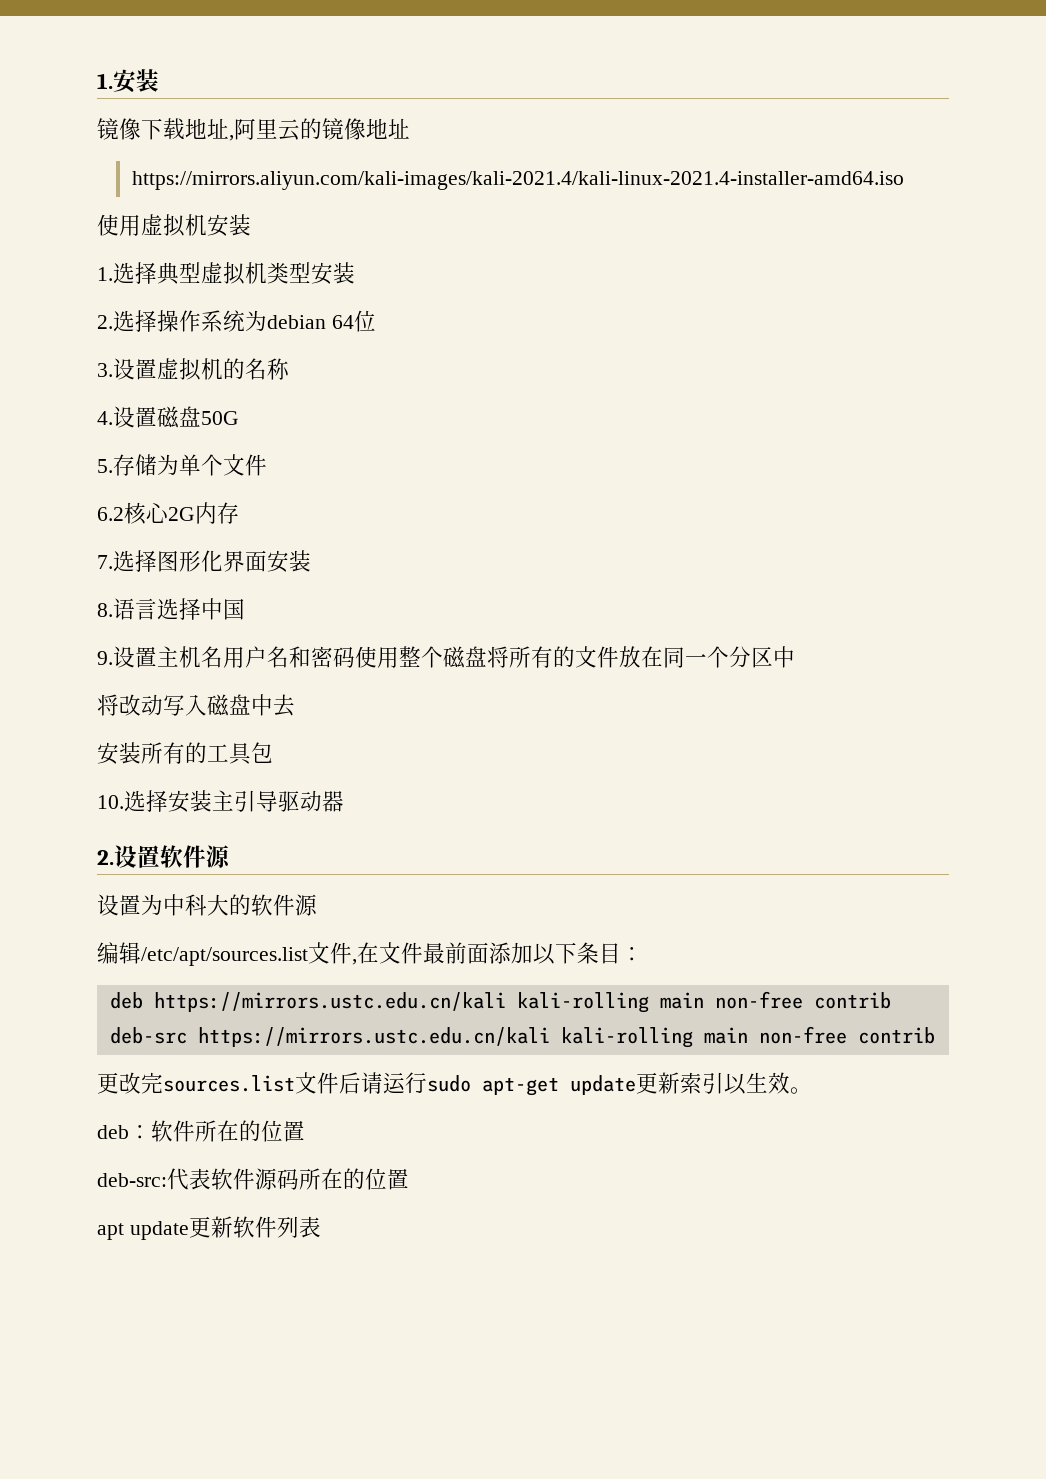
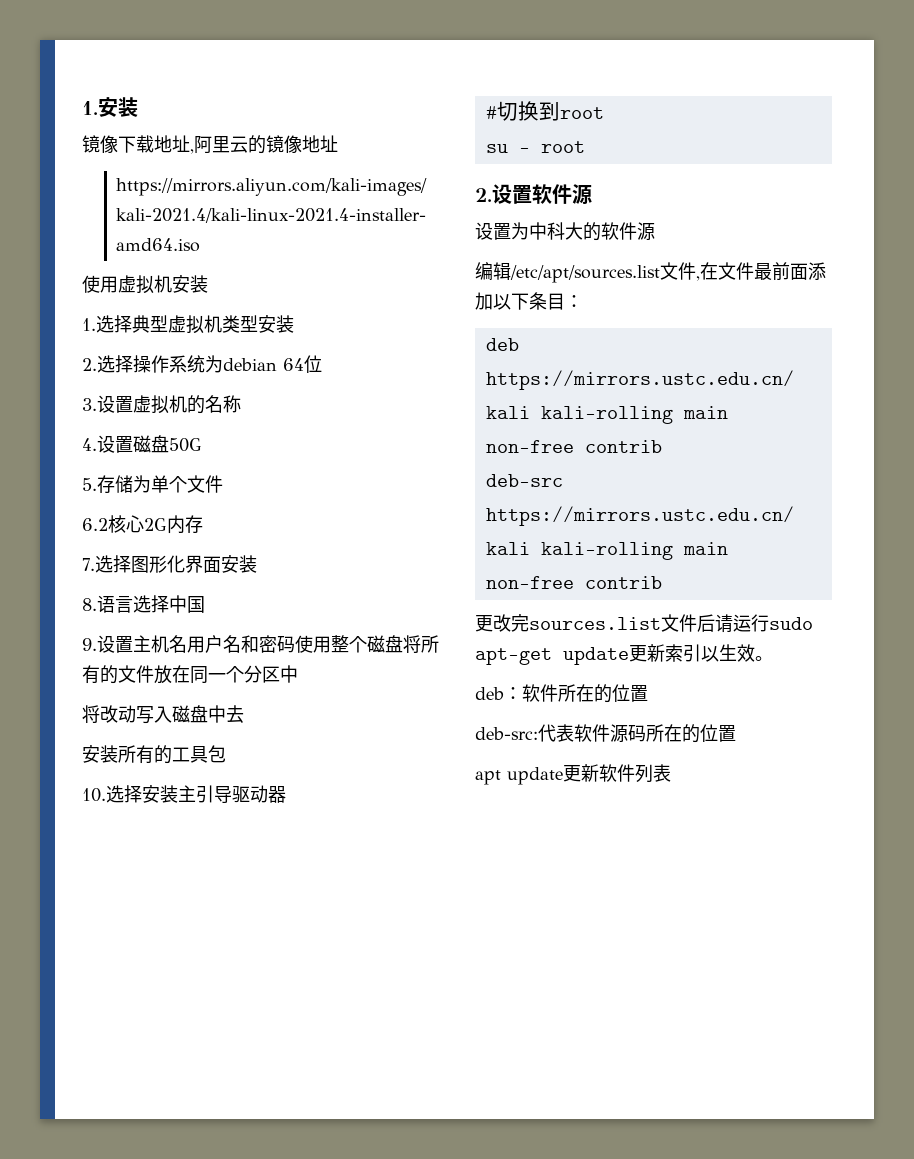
(344, 801) none -> [485,101,604,121] [485,141,585,153] // #切换到root // su - root

